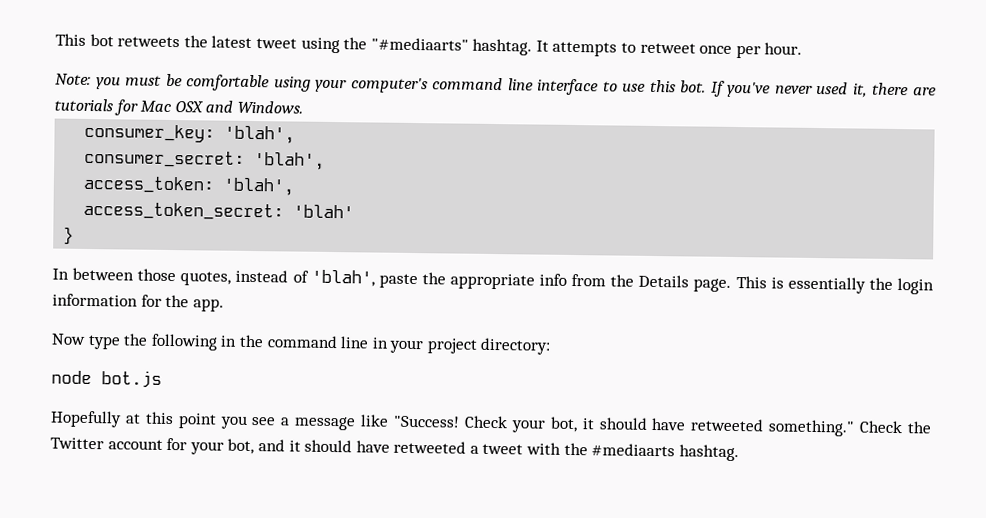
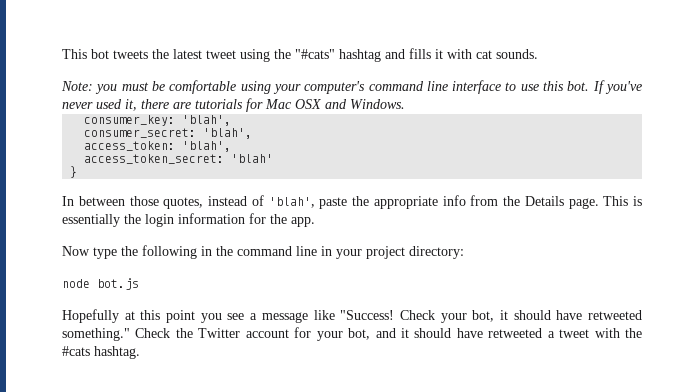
[117,36,181,48] retweets -> [113,50,148,59] tweets
[370,37,803,59] "#mediaarts" hashtag. It attempts to retweet once per hour. -> [295,48,538,62] "#cats" hashtag and fills it with cat sounds.
[591,443,676,457] #mediaarts -> [62,346,90,356] #cats

